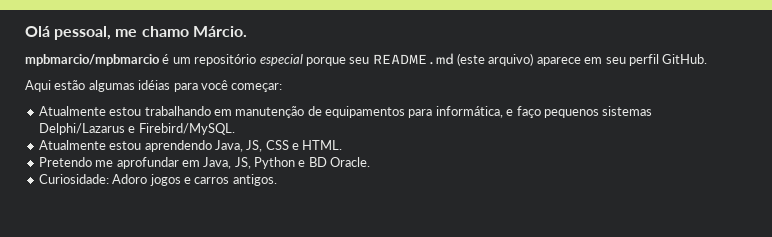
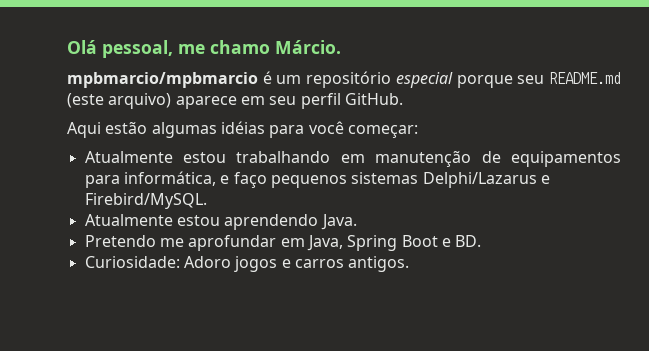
[214,140,343,152] Java, JS, CSS e HTML. -> [320,214,357,230] Java.
[234,157,371,169] JS, Python e BD Oracle. -> [347,235,482,251] Spring Boot e BD.

